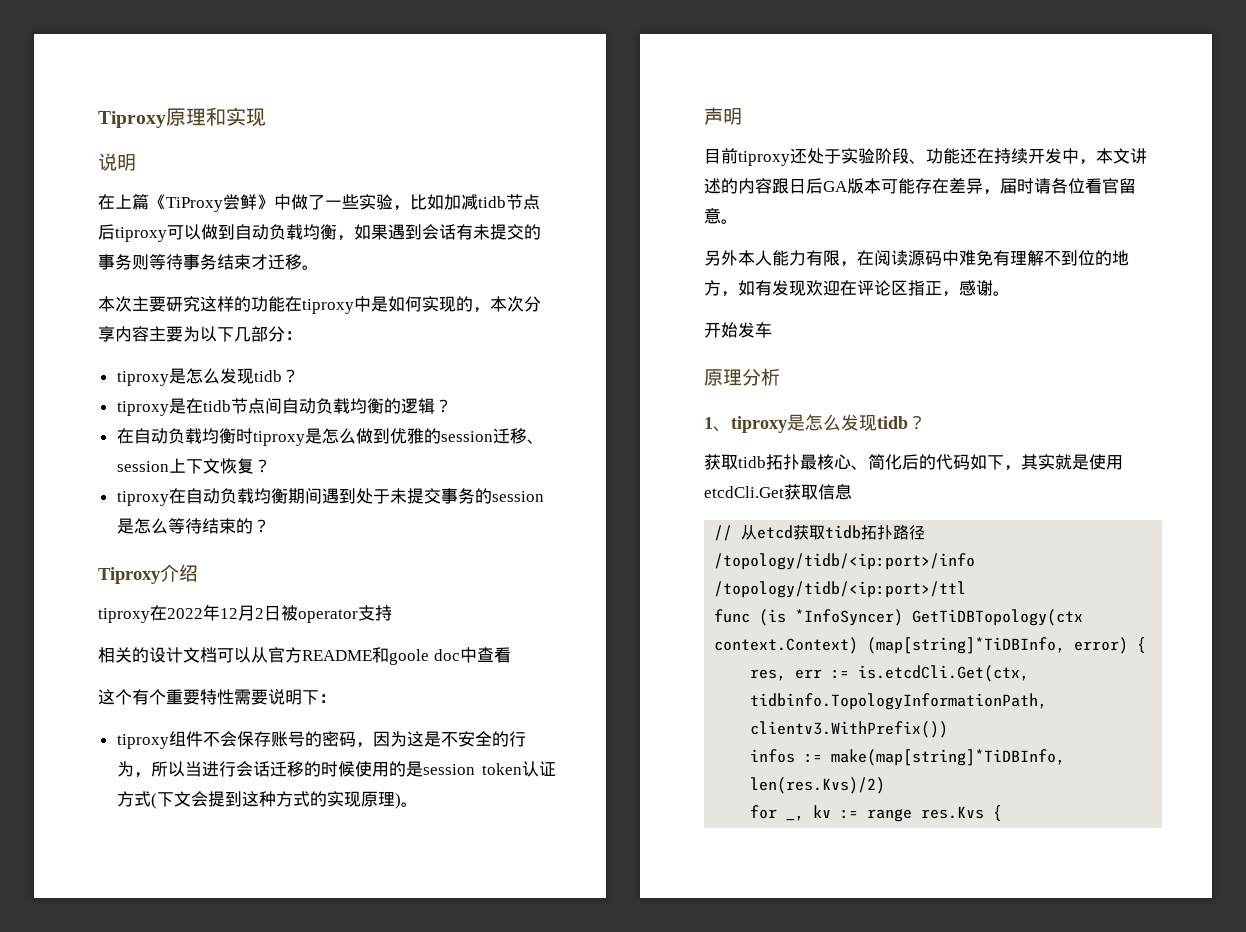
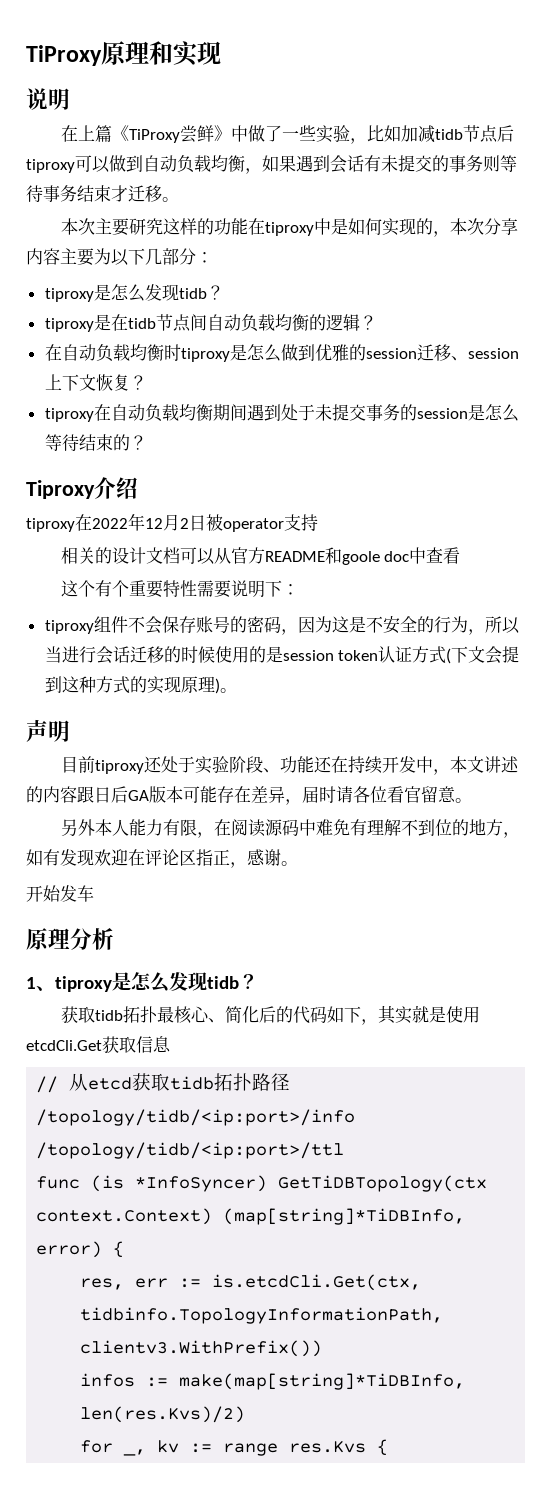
[98,111,166,128] Tiproxy -> [26,45,102,66] TiProxy

